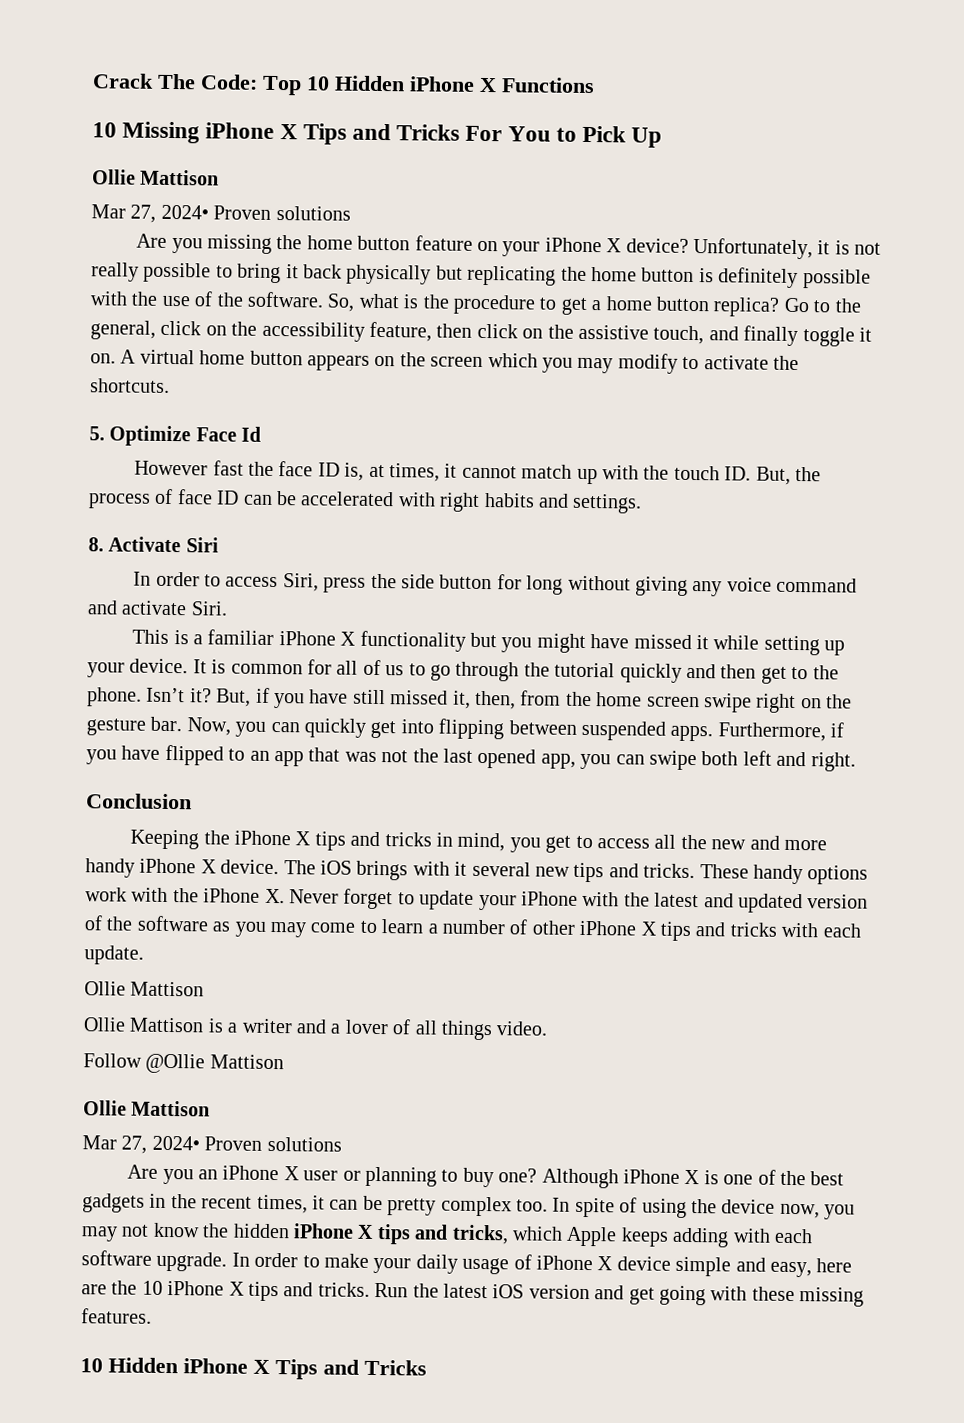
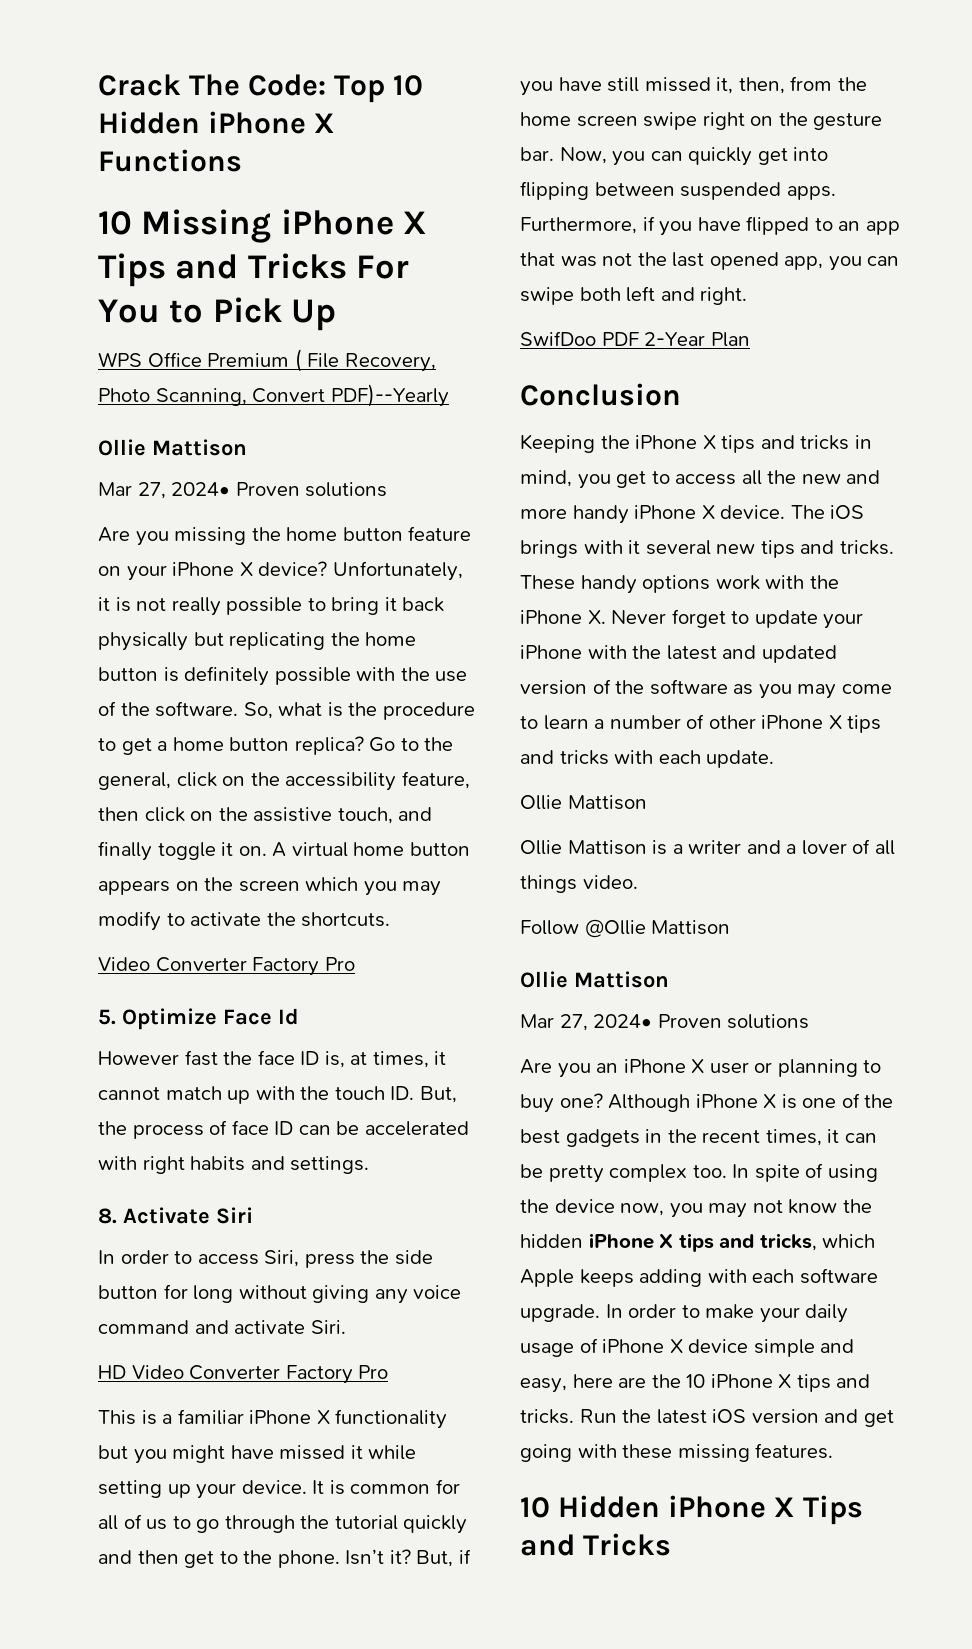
(663, 137) none -> [98,349,436,372] [98,384,449,407] // WPS Office Premium ( File Recovery, Photo Scanning, Convert PDF)--Yearly
(170, 385) none -> [98,957,355,976] // Video Converter Factory Pro
(228, 608) none -> [98,1365,389,1384] // HD Video Converter Factory Pro
(856, 762) none -> [520,331,750,347] // SwifDoo PDF 2-Year Plan

